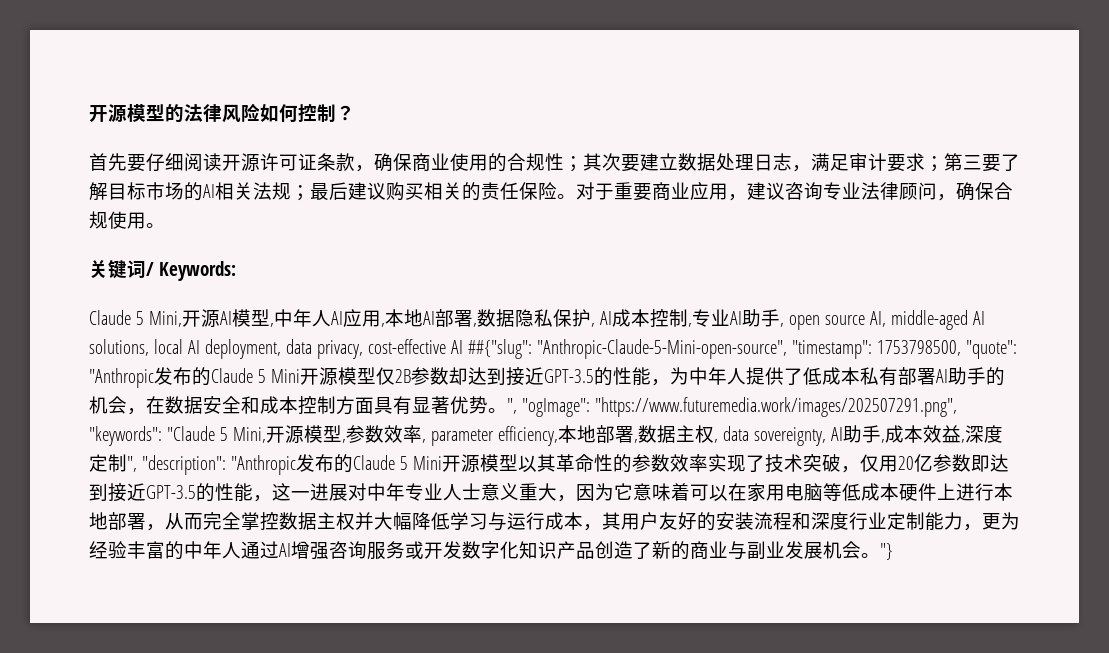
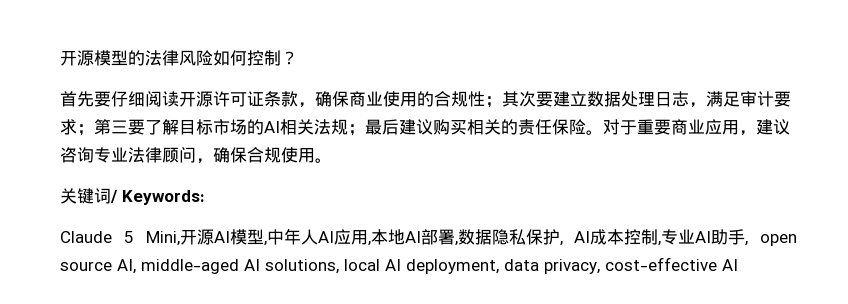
[467,339,1017,359] [89,367,1005,388] [89,396,957,417] [89,425,1003,446] [89,454,1009,475] [89,483,1013,502] [89,512,1020,531] [89,541,893,560] ##{"slug": "Anthropic-Claude-5-Mini-open-source", "timestamp": 1753798500, "quote": "Anthropic发布的Claude 5 Mini开源模型仅2B参数却达到接近GPT-3.5的性能，为中年人提供了低成本私有部署AI助手的机会，在数据安全和成本控制方面具有显著优势。", "ogImage": "https://www.futuremedia.work/images/202507291.png", "keywords": "Claude 5 Mini,开源模型,参数效率, parameter efficiency,本地部署,数据主权, data sovereignty, AI助手,成本效益,深度定制", "description": "Anthropic发布的Claude 5 Mini开源模型以其革命性的参数效率实现了技术突破，仅用20亿参数即达到接近GPT-3.5的性能，这一进展对中年专业人士意义重大，因为它意味着可以在家用电脑等低成本硬件上进行本地部署，从而完全掌控数据主权并大幅降低学习与运行成本，其用户友好的安装流程和深度行业定制能力，更为经验丰富的中年人通过AI增强咨询服务或开发数字化知识产品创造了新的商业与副业发展机会。"} -> (738, 265) none

